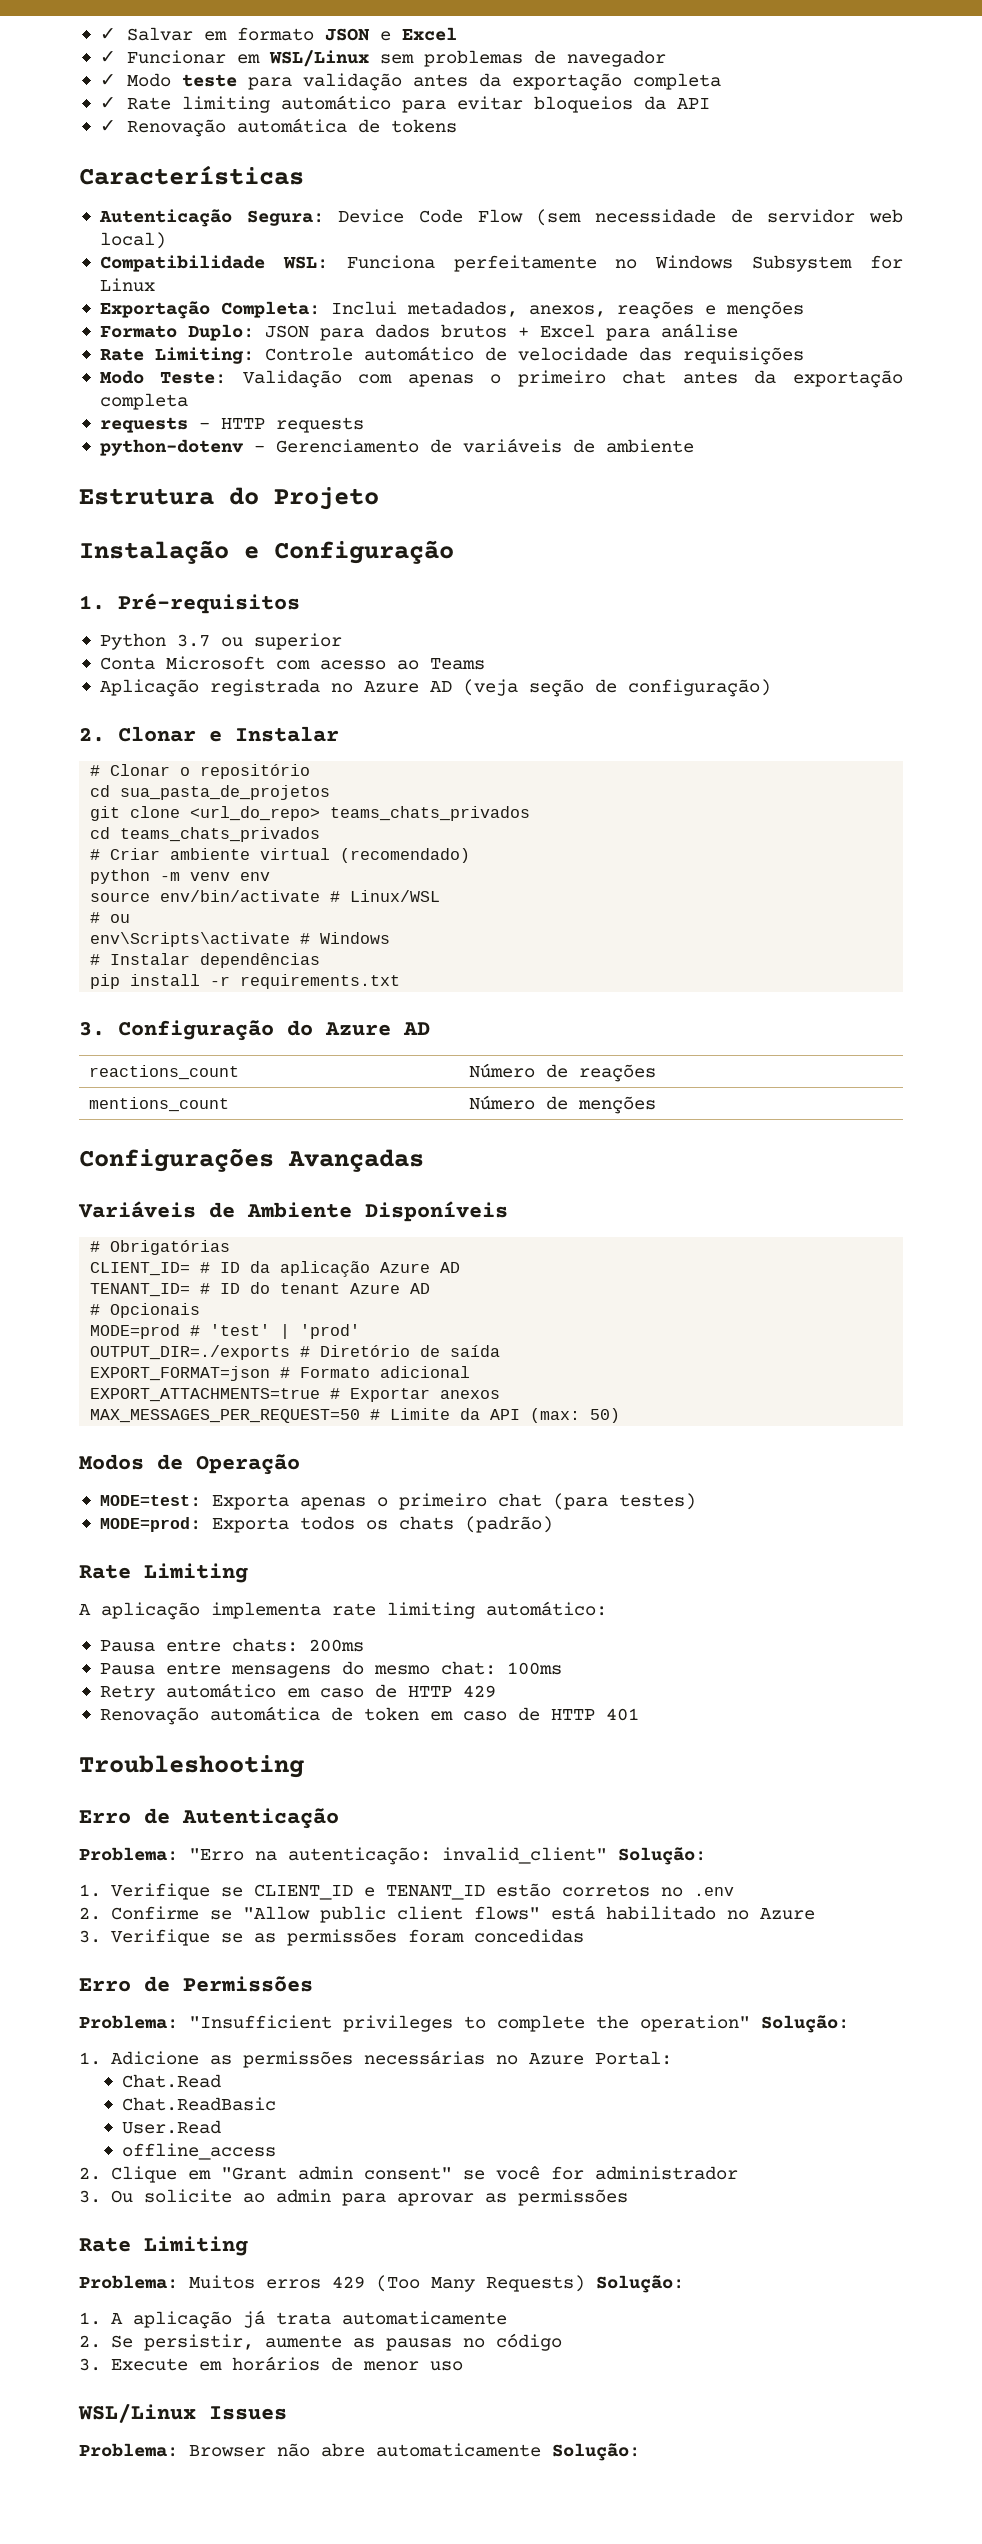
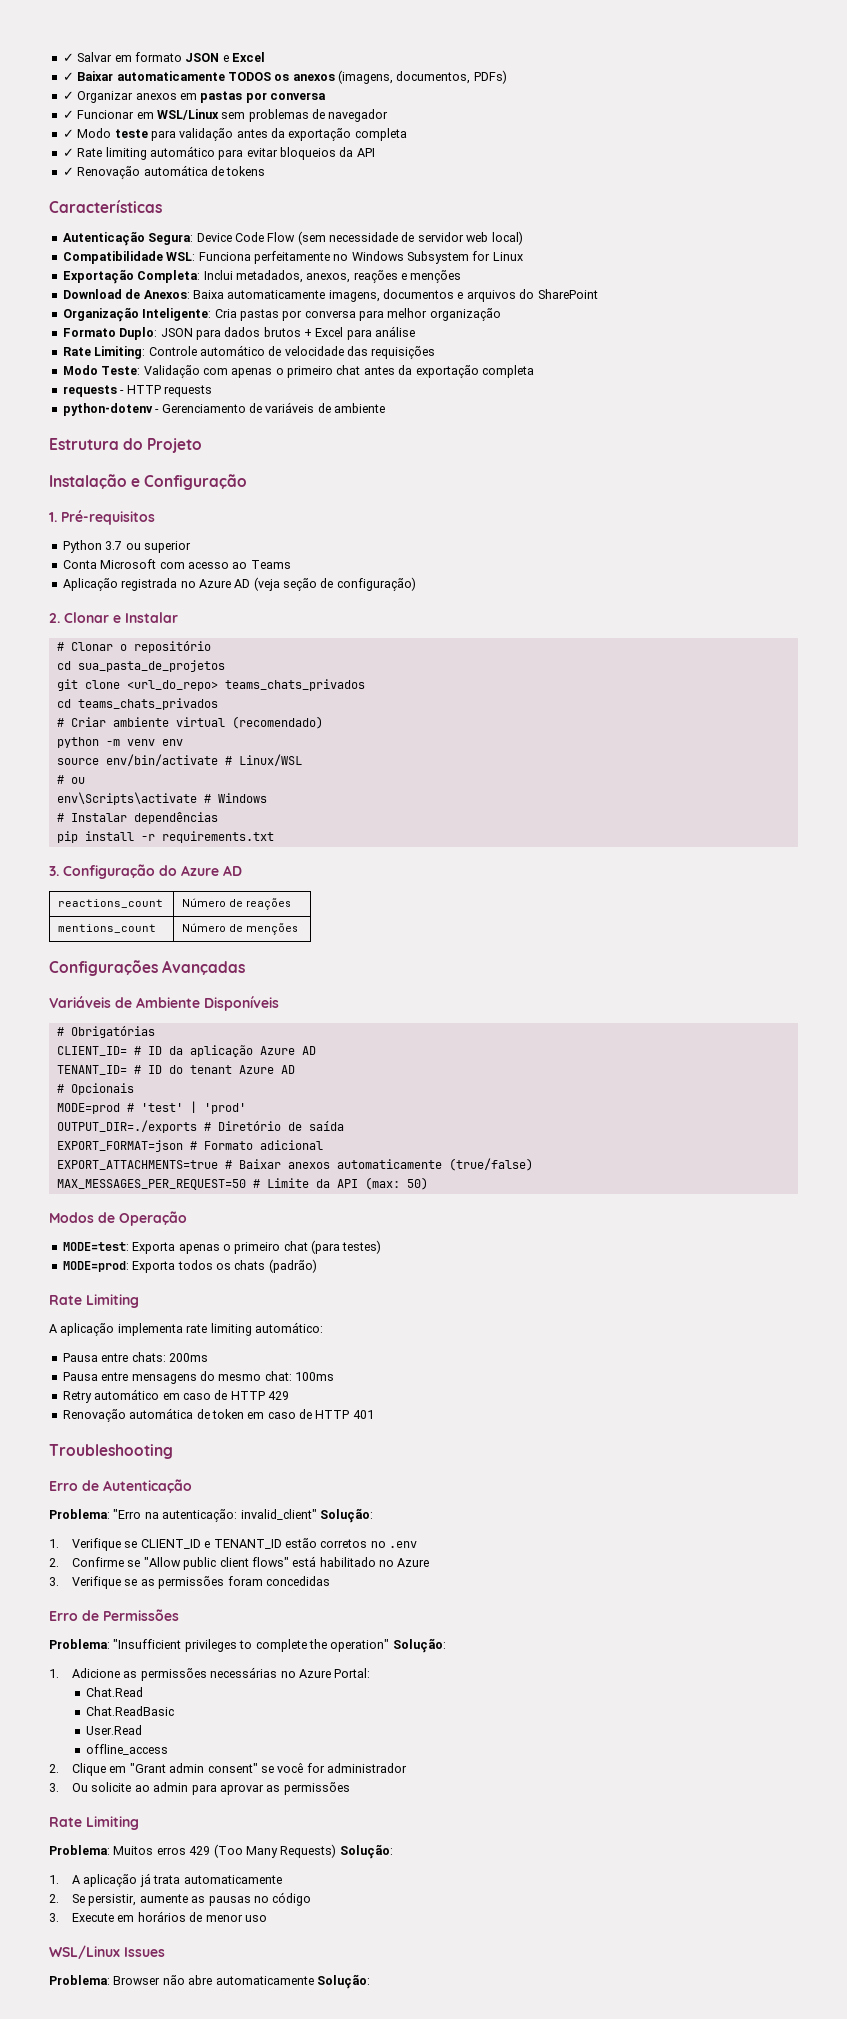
(457, 34) none -> [62,70,507,84] [62,91,326,103] // ✓ Baixar automaticamente TODOS os anexos (imagens, documentos, PDFs) // ✓ Organizar anexos em pastas por conversa
(804, 310) none -> [62,289,598,302] [62,307,501,322] // Download de Anexos: Baixa automaticamente imagens, documentos e arquivos do SharePoint // Organização Inteligente: Cria pastas por conversa para melhor organização
[350,1388,501,1402] Exportar anexos -> [238,1158,533,1171] Baixar anexos automaticamente (true/false)

